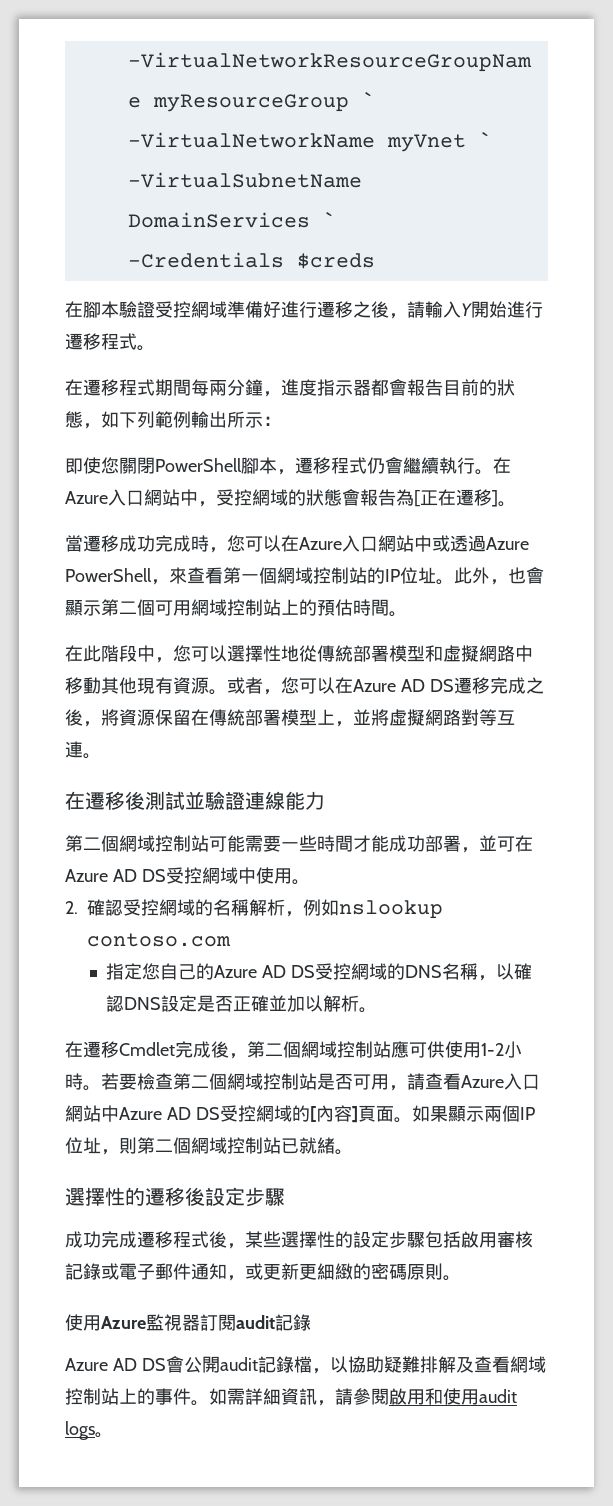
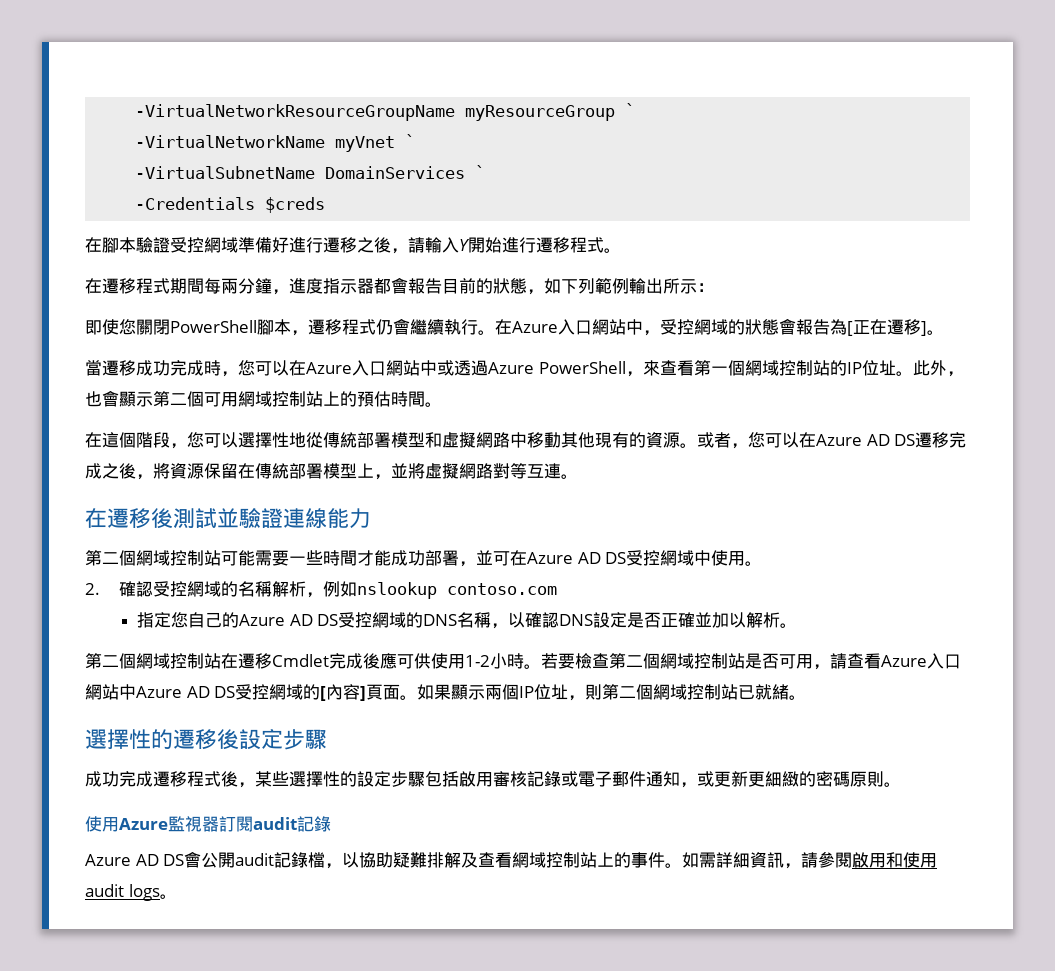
[83,645,155,662] 此階段中 -> [102,431,170,448] 這個階段
(173, 685) none -> [629,432,646,448] 的
[65,1041,391,1059] 在遷移Cmdlet完成後，第二個網域控制站 -> [85,653,380,669] 第二個網域控制站在遷移Cmdlet完成後

